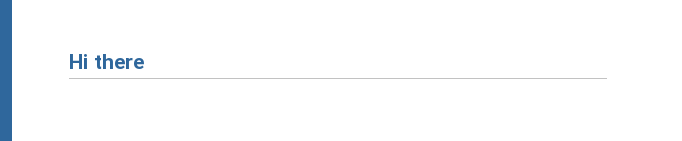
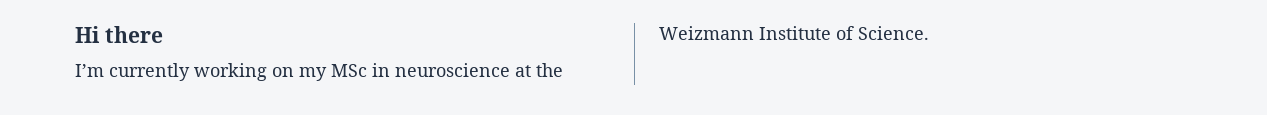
(144, 61) none -> [75,63,563,81] [659,26,929,40] // I’m currently working on my MSc in neuroscience at the Weizmann Institute of Science.

